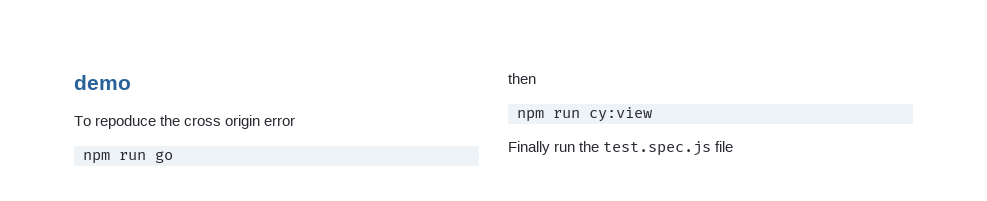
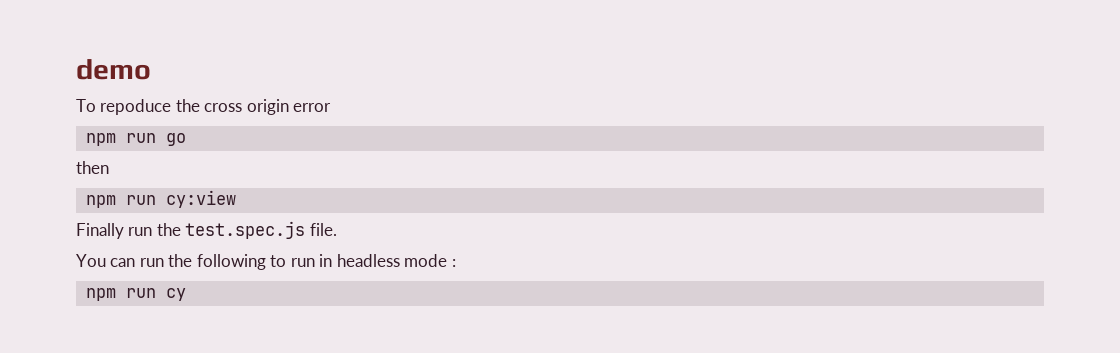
[715,141,734,152] file -> [309,223,337,236] [76,254,456,270] [85,288,186,301] file. // You can run the following to run in headless mode : // npm run cy

